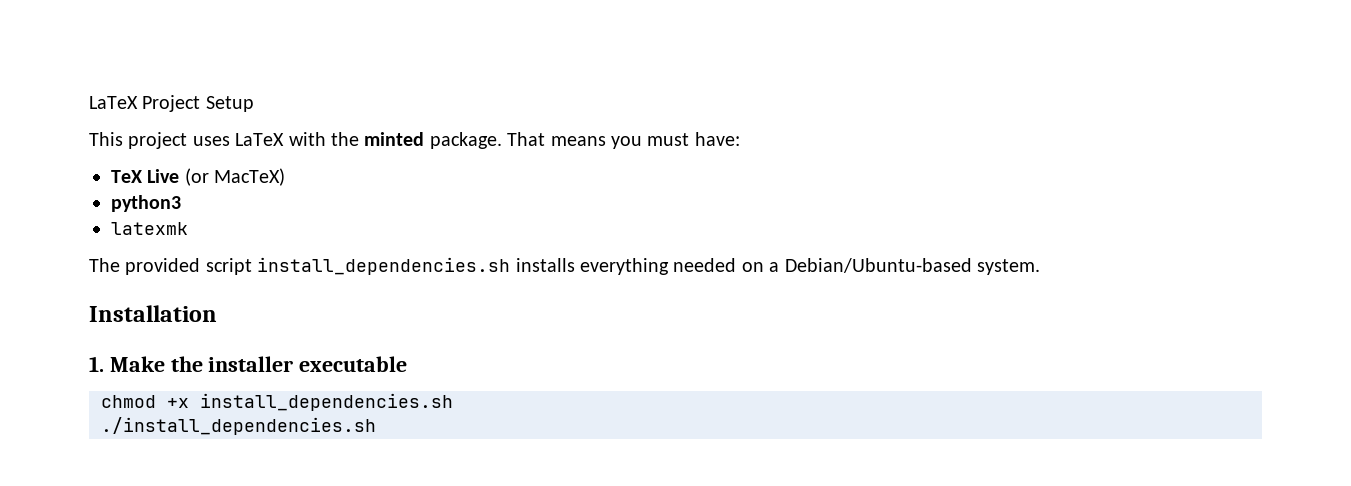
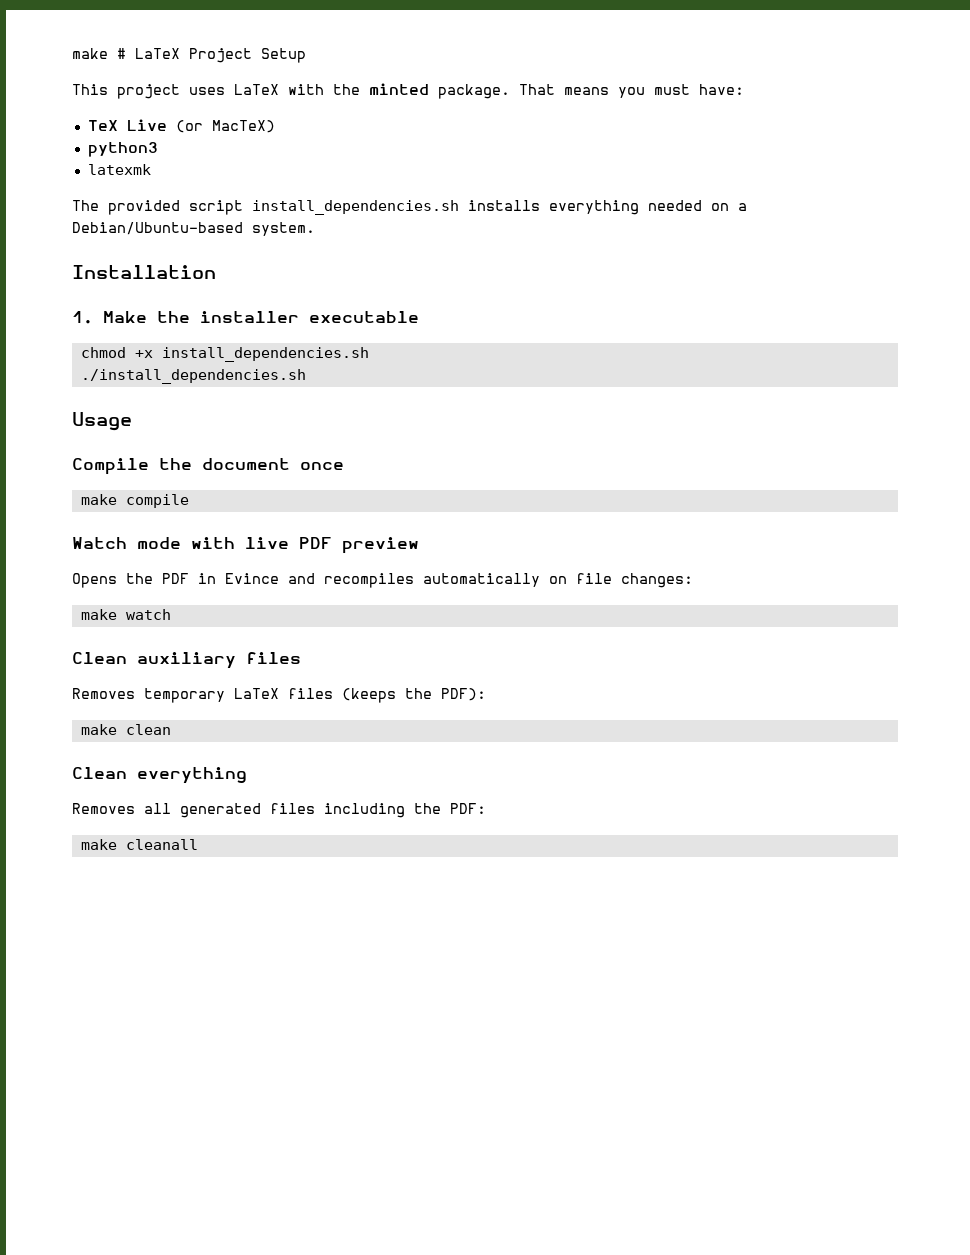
(89, 102) none -> [72,48,126,59] make #
(376, 426) none -> [72,412,132,431] [72,458,344,475] [80,494,189,508] [72,537,419,554] [72,573,693,588] [80,609,171,620] [72,652,301,669] [72,688,486,703] [80,724,171,735] [72,767,247,784] [72,803,486,818] [80,839,198,850] // Usage // Compile the document once // make compile // Watch mode with live PDF preview // Opens the PDF in Evince and recompiles automatically on file changes: // make watch // Clean auxiliary files // Removes temporary LaTeX files (keeps the PDF): // make clean // Clean everything // Removes all generated files including the PDF: // make cleanall

